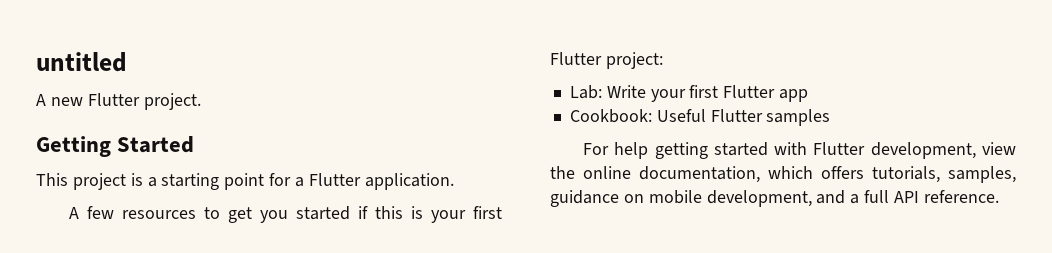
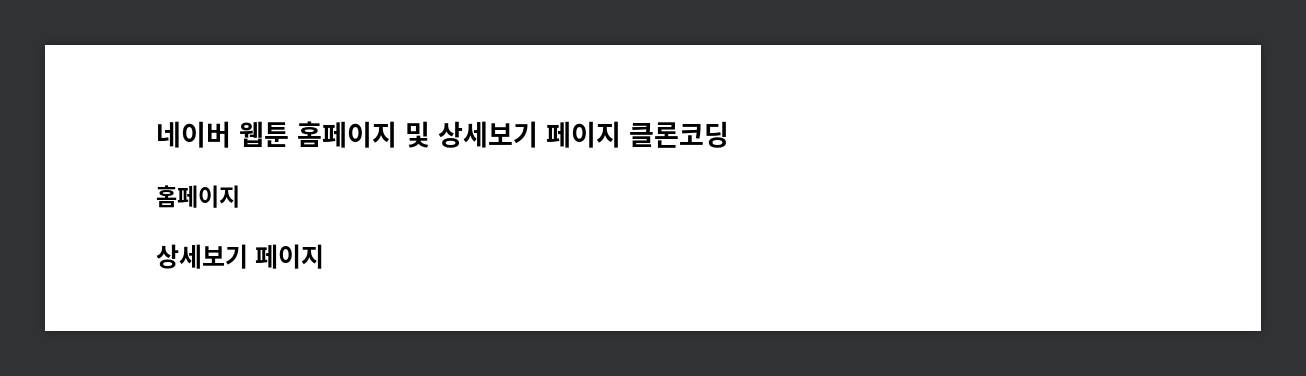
[36,52,127,72] [36,93,201,110] [36,136,195,157] [36,173,454,190] [69,206,503,223] [550,52,663,69] [569,85,809,102] [569,109,831,126] [583,142,1016,159] [550,166,1016,183] [550,190,999,207] untitled // A new Flutter project. // Getting Started // This project is a starting point for a Flutter application. // A few resources to get you started if this is your first Flutter project: // Lab: Write your first Flutter app // Cookbook: Useful Flutter samples // For help getting started with Flutter development, view the online documentation, which offers tutorials, samples, guidance on mobile development, and a full API reference. -> [156,121,729,148] [156,185,240,208] [156,244,324,269] 네이버 웹툰 홈페이지 및 상세보기 페이지 클론코딩 // 홈페이지 // 상세보기 페이지

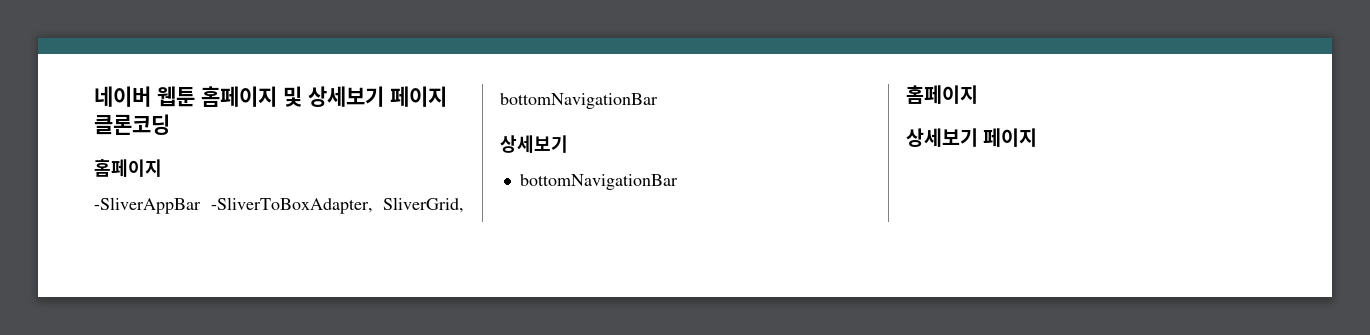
(240, 196) none -> [94,197,464,214] [500,93,658,109] [500,135,568,153] [519,174,678,190] [906,85,978,104] // -SliverAppBar -SliverToBoxAdapter, SliverGrid, bottomNavigationBar // 상세보기 // bottomNavigationBar // 홈페이지

